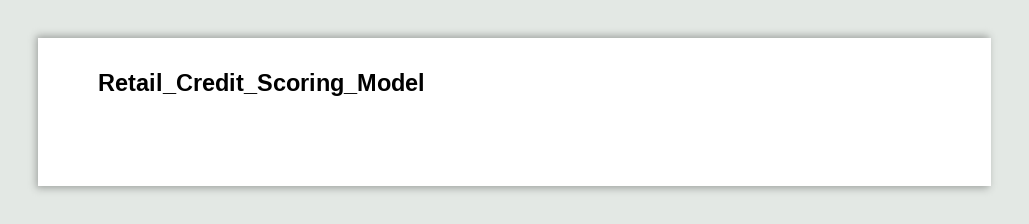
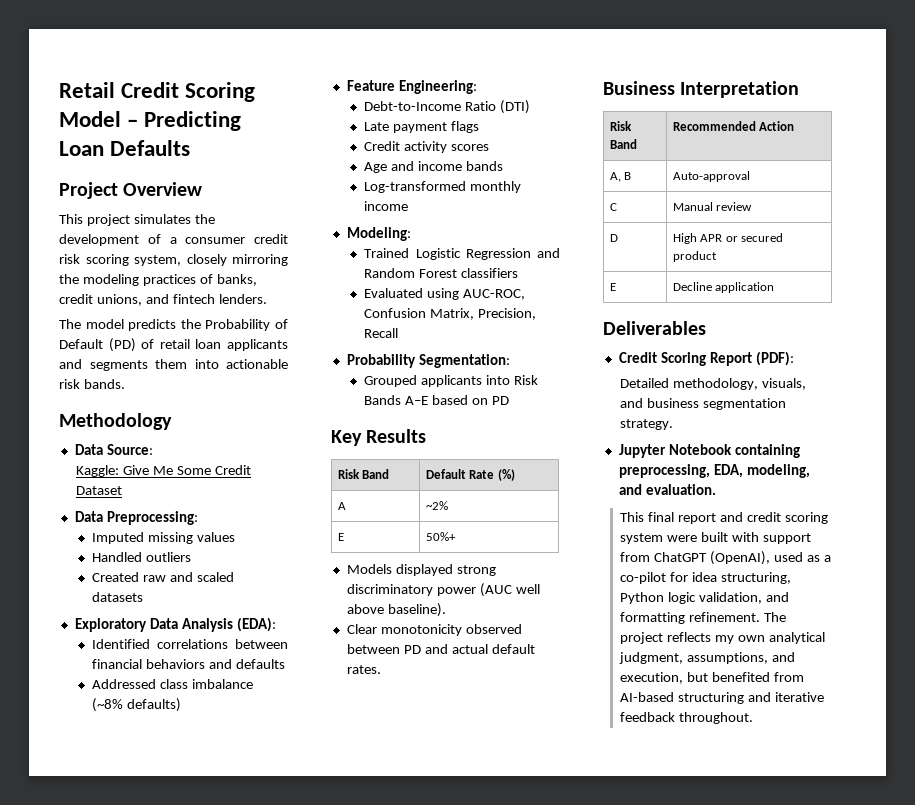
[98,73,425,96] Retail_Credit_Scoring_Model -> [59,82,256,102] [59,111,242,131] [59,140,191,156] [59,182,203,199] [59,214,215,226] [59,234,288,246] [59,254,288,266] [59,274,257,286] [59,294,267,306] [59,319,288,331] [59,338,288,352] [59,359,288,371] [59,379,125,389] [59,413,172,430] [74,444,153,455] [76,465,252,477] [76,486,123,495] [74,511,198,525] [92,532,236,544] [92,552,192,562] [92,572,235,582] [92,592,144,602] [74,617,276,632] [92,639,288,649] [92,659,286,669] [92,679,254,689] [92,698,182,712] [346,80,477,94] [364,100,531,114] [364,121,480,133] [364,141,490,153] [364,161,504,173] [364,181,522,193] [364,201,409,211] [346,227,411,241] [364,248,560,260] [364,268,519,278] [364,288,526,300] [364,308,537,320] [364,328,399,338] [346,354,510,368] [364,375,539,387] [364,395,510,405] [331,429,427,446] [337,469,390,479] [425,469,515,481] [337,502,346,510] [425,501,448,510] [337,533,344,541] [425,532,456,541] [346,564,496,576] [346,583,540,597] [346,603,446,617] [346,624,522,636] [346,644,535,654] [346,665,381,674] [603,81,800,98] [609,121,632,131] [609,139,637,149] [672,121,795,131] [609,172,632,182] [672,171,750,182] [609,203,617,211] [672,202,753,211] [609,234,618,242] [672,233,784,244] [672,251,717,262] [609,283,616,291] [672,282,775,293] [603,321,706,335] [618,351,794,366] [620,378,807,390] [620,398,787,410] [620,419,674,430] [618,444,800,458] [618,464,810,478] [618,484,716,495] [620,512,829,524] [620,532,812,544] [620,551,832,565] [620,572,792,584] [620,592,790,604] [620,612,787,624] [620,632,826,644] [619,652,796,664] [620,672,805,684] [620,692,825,704] [620,712,754,724] Retail Credit Scoring Model – Predicting Loan Defaults // Project Overview // This project simulates the development of a consumer credit risk scoring system, closely mirroring the modeling practices of banks, credit unions, and fintech lenders. // The model predicts the Probability of Default (PD) of retail loan applicants and segments them into actionable risk bands. // Methodology // Data Source: // Kaggle: Give Me Some Credit Dataset // Data Preprocessing: // Imputed missing values // Handled outliers // Created raw and scaled datasets // Exploratory Data Analysis (EDA): // Identified correlations between financial behaviors and defaults // Addressed class imbalance (~8% defaults) // Feature Engineering: // Debt-to-Income Ratio (DTI) // Late payment flags // Credit activity scores // Age and income bands // Log-transformed monthly income // Modeling: // Trained Logistic Regression and Random Forest classifiers // Evaluated using AUC-ROC, Confusion Matrix, Precision, Recall // Probability Segmentation: // Grouped applicants into Risk Bands A–E based on PD // Key Results // Risk Band | Default Rate (%) // A | ~2% // E | 50%+ // Models displayed strong discriminatory power (AUC well above baseline). // Clear monotonicity observed between PD and actual default rates. // Business Interpretation // Risk Band | Recommended Action // A, B | Auto-approval // C | Manual review // D | High APR or secured product // E | Decline application // Deliverables // Credit Scoring Report (PDF): // Detailed methodology, visuals, and business segmentation strategy. // Jupyter Notebook containing preprocessing, EDA, modeling, and evaluation. // This final report and credit scoring system were built with support from ChatGPT (OpenAI), used as a co-pilot for idea structuring, Python logic validation, and formatting refinement. The project reflects my own analytical judgment, assumptions, and execution, but benefited from AI-based structuring and iterative feedback throughout.

